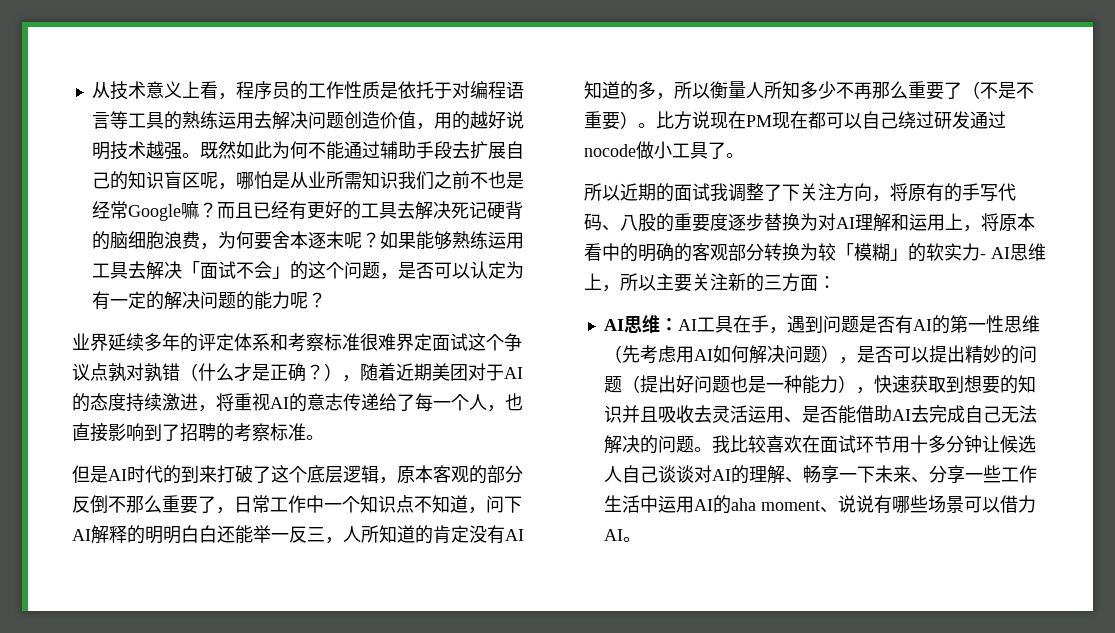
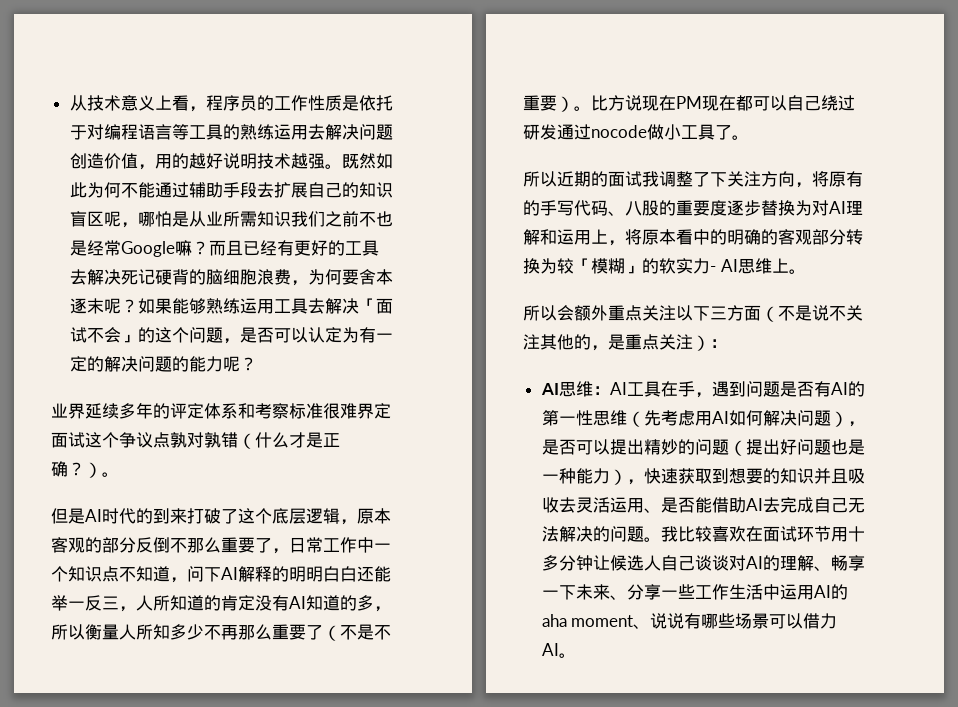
[342,363,523,382] [72,393,523,412] [72,423,306,442] ，随着近期美团对于AI的态度持续激进，将重视AI的意志传递给了每一个人，也直接影响到了招聘的考察标准 -> (102, 470) none
[602,273,818,292] ，所以主要关注新的三方面 -> [788,269,806,274] [523,305,863,322] [523,334,710,351] 。 // 所以会额外重点关注以下三方面（不是说不关注其他的，是重点关注）

